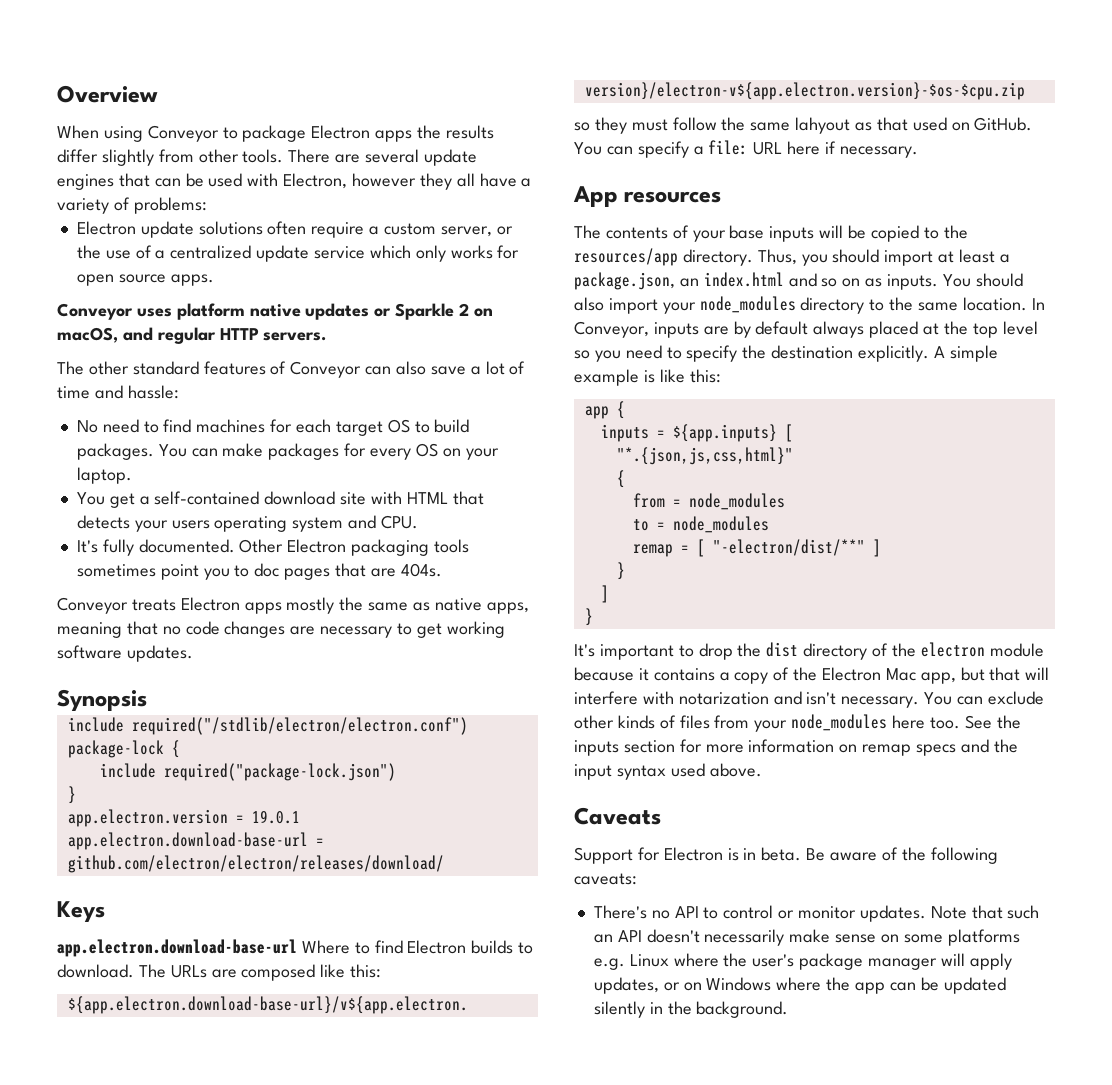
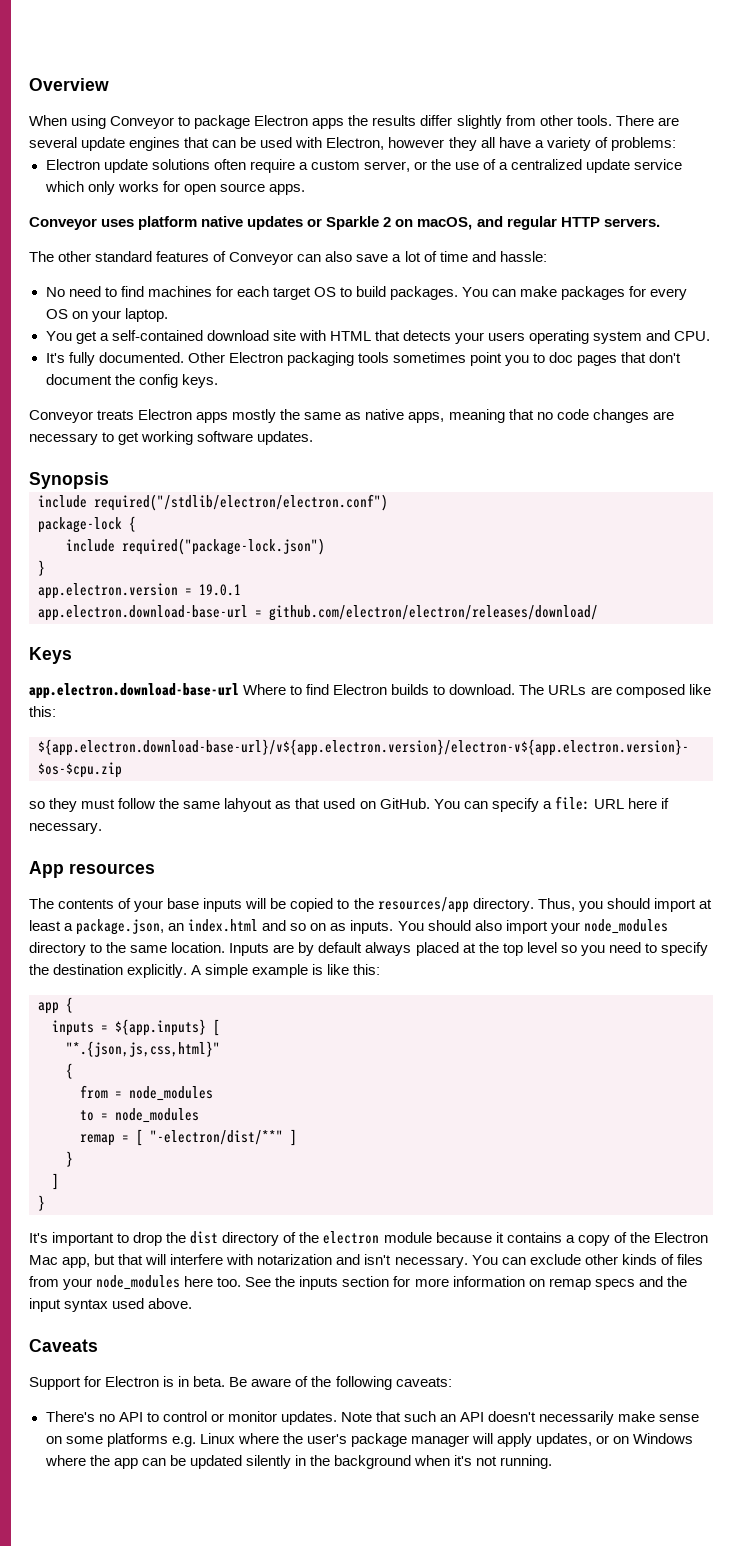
[370,563,442,577] are 404s. -> [649,352,682,363] [45,374,218,388] don't document the config keys.
[1031,298,1045,310] [574,321,699,338] In Conveyor, inputs -> [229,943,270,956] Inputs
[696,1001,789,1018] background. -> [333,1455,553,1469] background when it's not running.

